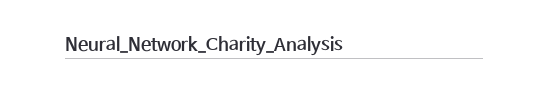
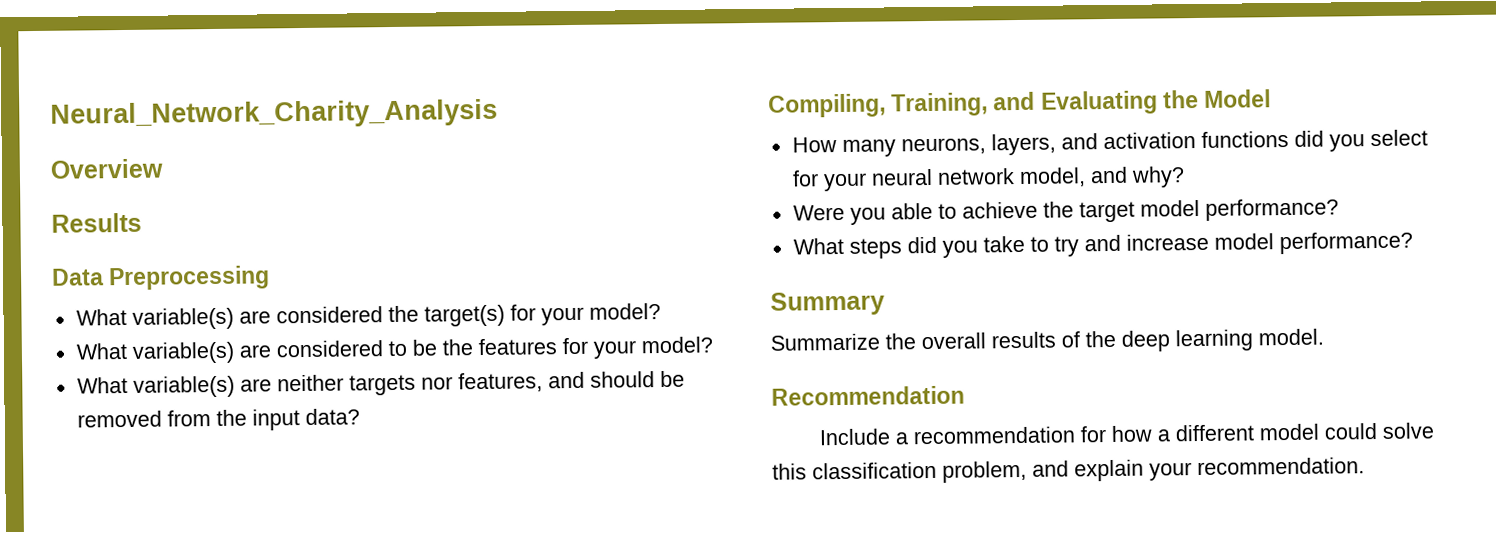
(343, 46) none -> [50,158,163,179] [51,212,142,233] [51,265,271,291] [75,303,661,330] [75,336,713,364] [76,370,685,398] [76,408,360,431] [768,89,1272,118] [791,129,1428,157] [791,166,1185,192] [792,198,1339,225] [792,231,1413,259] [770,291,885,316] [770,328,1324,352] [771,385,965,406] [818,422,1434,446] [772,457,1365,483] // Overview // Results // Data Preprocessing // What variable(s) are considered the target(s) for your model? // What variable(s) are considered to be the features for your model? // What variable(s) are neither targets nor features, and should be removed from the input data? // Compiling, Training, and Evaluating the Model // How many neurons, layers, and activation functions did you select for your neural network model, and why? // Were you able to achieve the target model performance? // What steps did you take to try and increase model performance? // Summary // Summarize the overall results of the deep learning model. // Recommendation // Include a recommendation for how a different model could solve this classification problem, and explain your recommendation.

